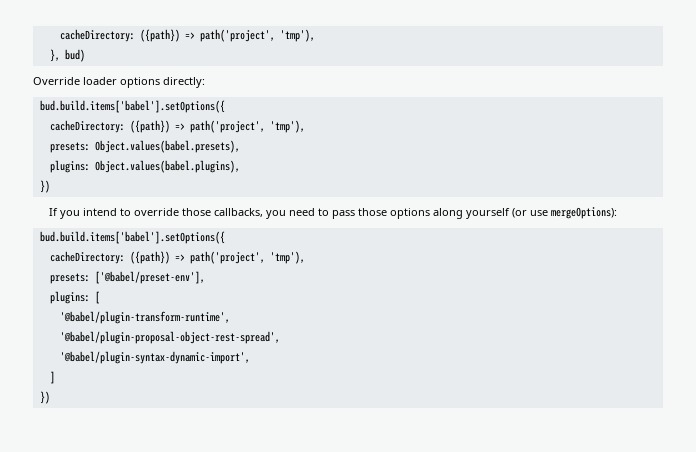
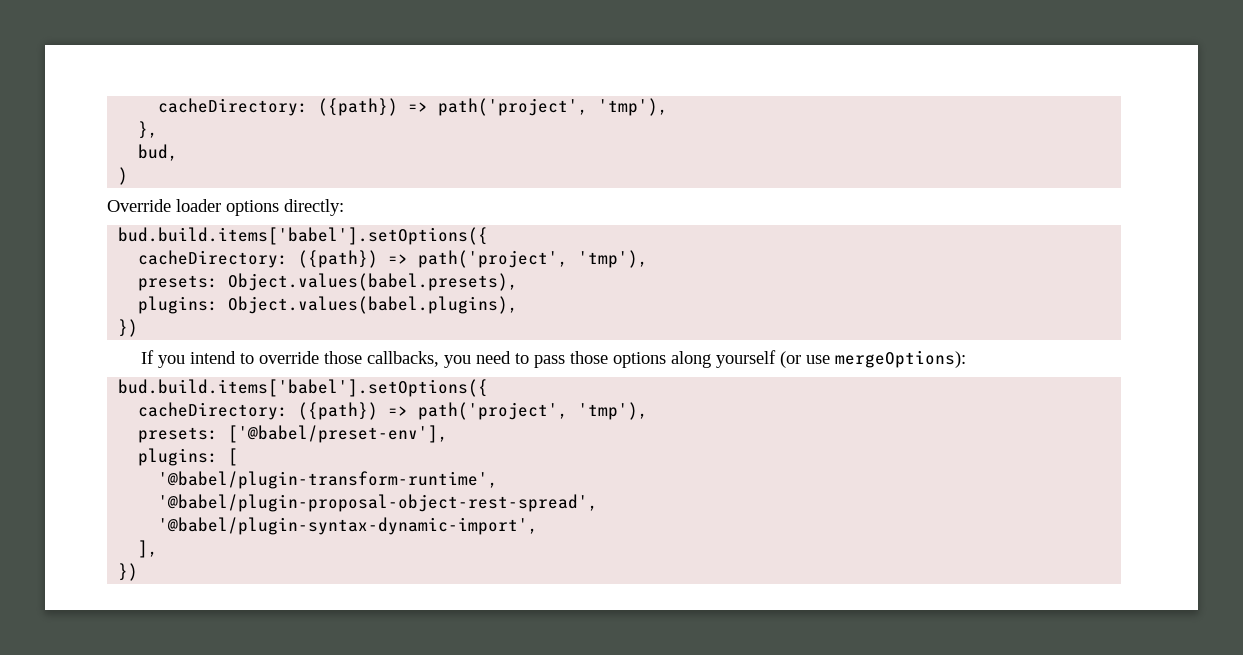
[64,49,85,62] bud) -> [138,144,179,161] [118,167,129,185] // bud, // )
[49,371,55,384] ] -> [138,540,159,558] ],

